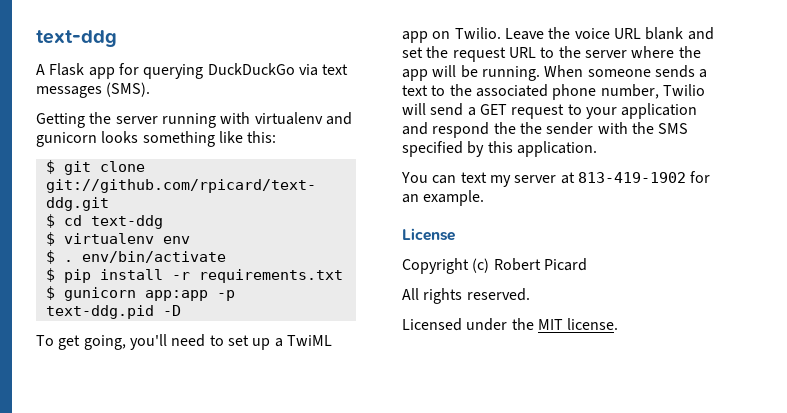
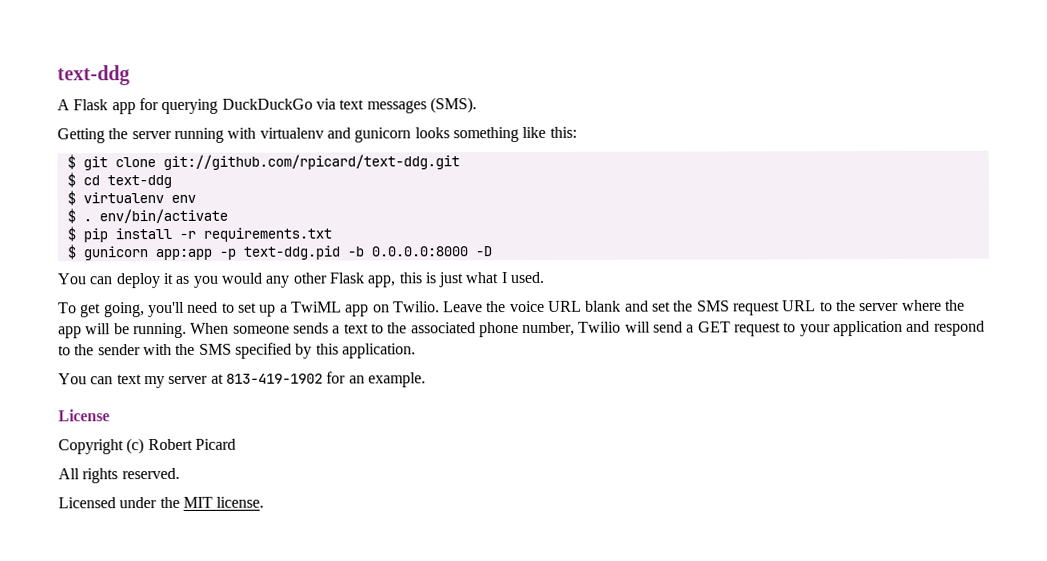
(154, 312) none -> [346,246,468,257] -b 0.0.0.0:8000
(181, 310) none -> [57,271,546,289] // You can deploy it as you would any other Flask app, this is just what I used.
(449, 52) none -> [696,300,730,312] SMS
[493,122,516,134] the -> [58,345,71,356] to

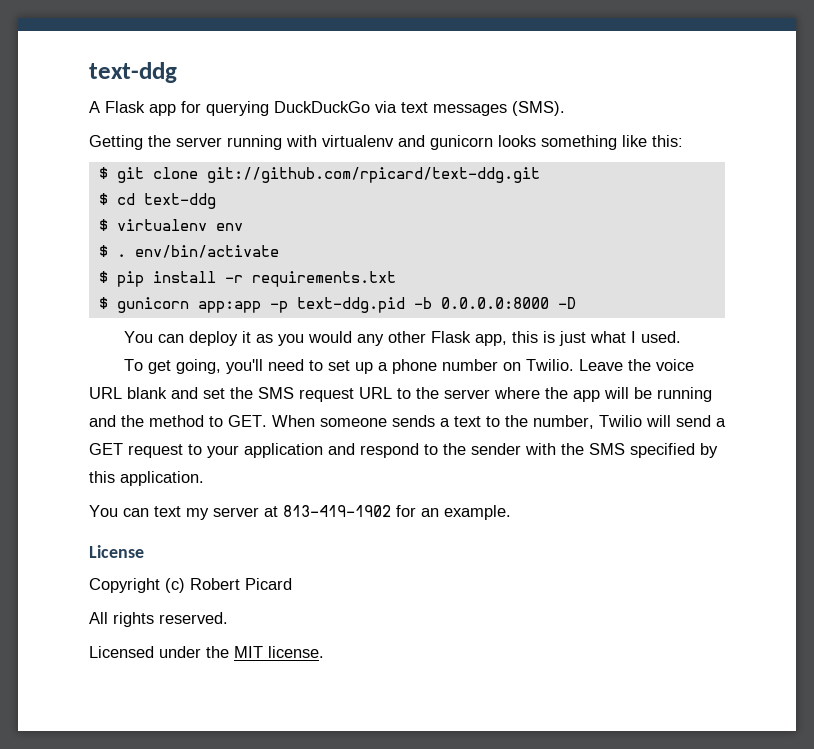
[290,301,370,317] TwiML app -> [392,359,499,374] phone number
[132,322,187,339] running. -> [657,387,712,402] [89,415,267,427] running and the method to GET.
[410,322,519,338] associated phone -> (528, 421) none

